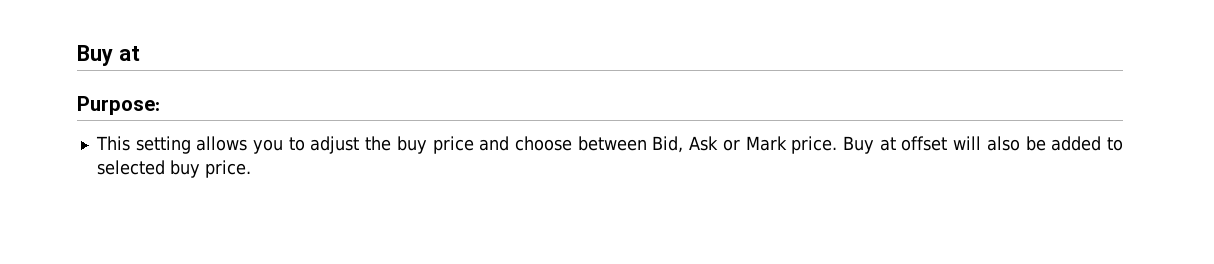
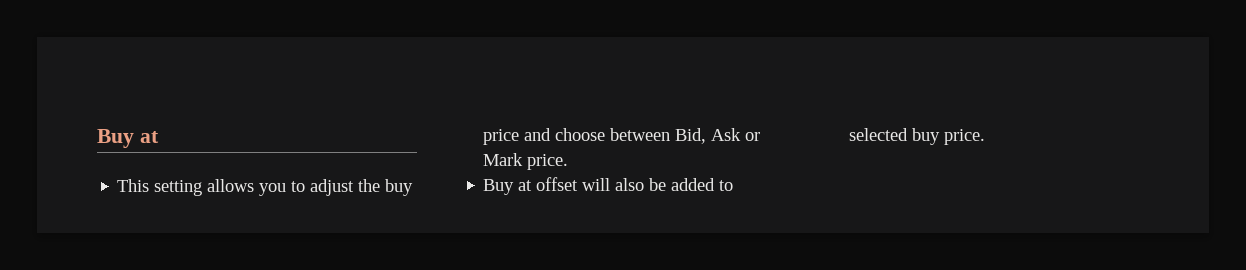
[77,45,140,66] [77,96,160,115] Buy at // Purpose: -> [97,129,159,148] Buy at
(838, 145) none -> (569, 162) //

